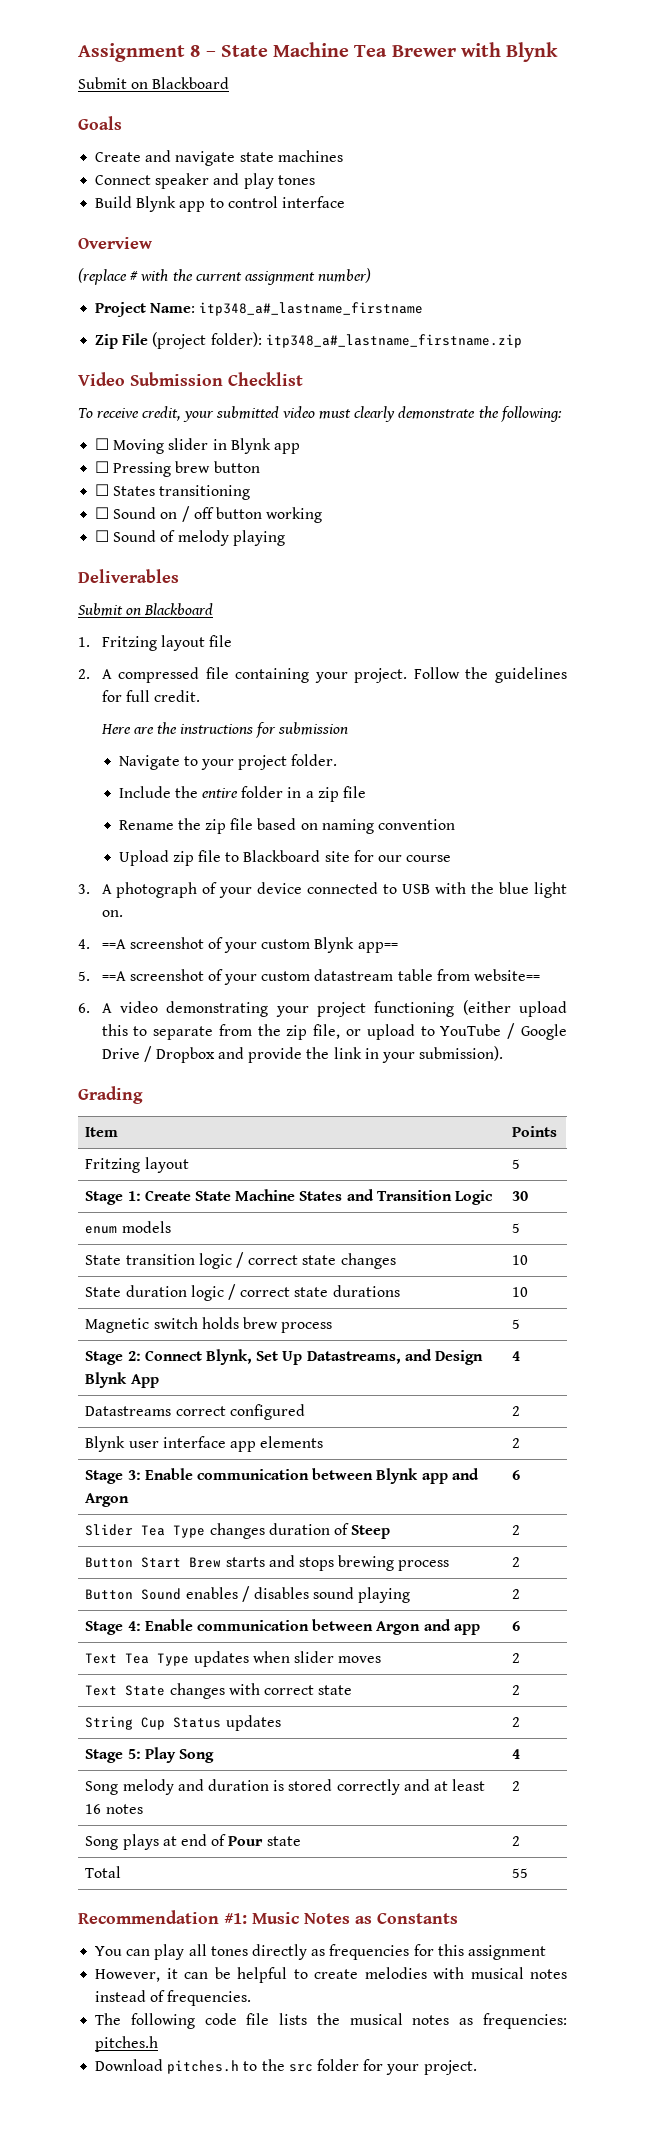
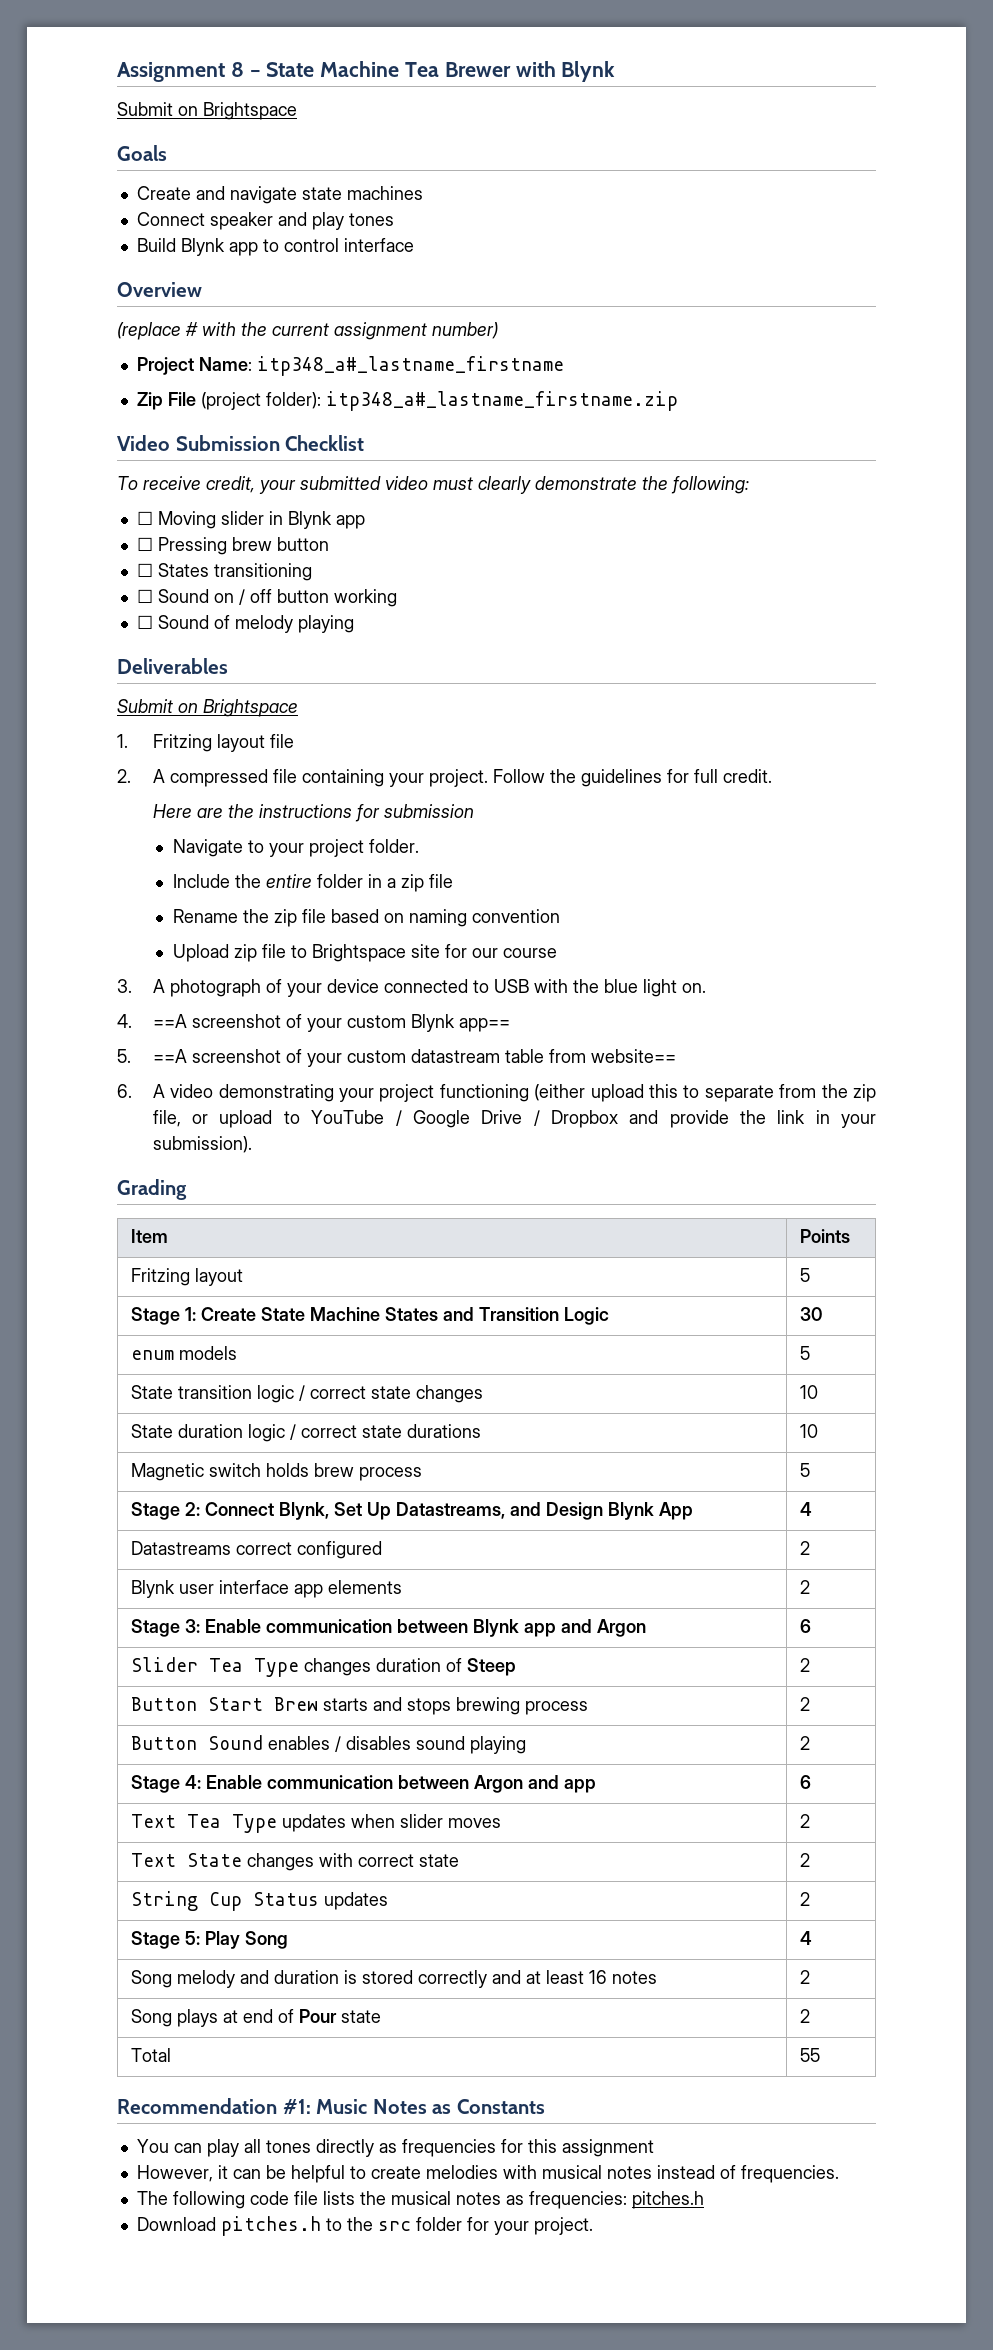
[152,77,230,89] Blackboard -> [203,102,297,120] Brightspace
[144,603,214,615] Blackboard -> [203,699,298,717] Brightspace
[243,850,321,862] Blackboard -> [311,944,406,962] Brightspace

